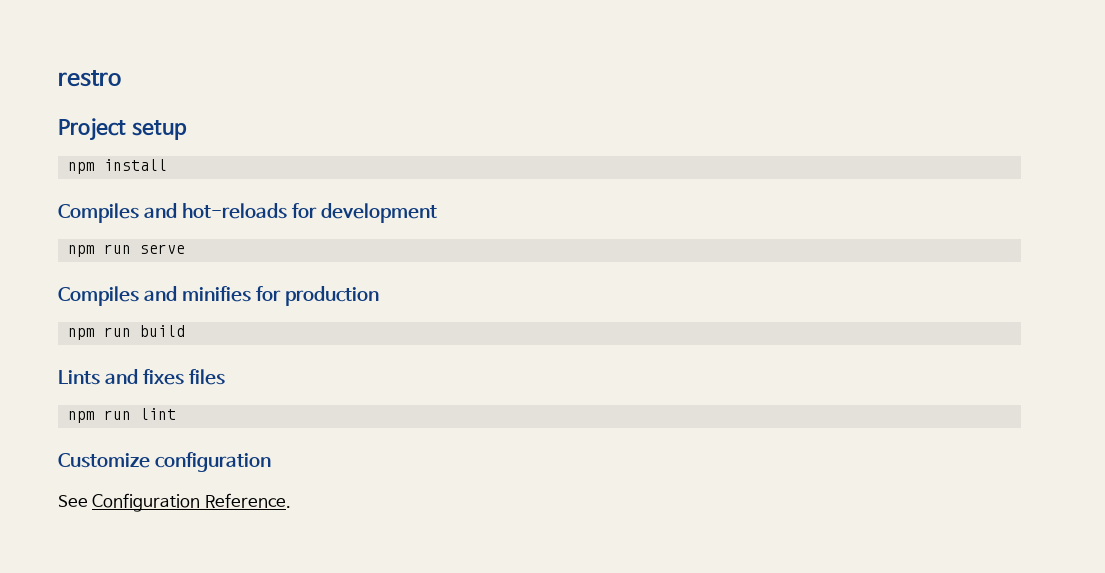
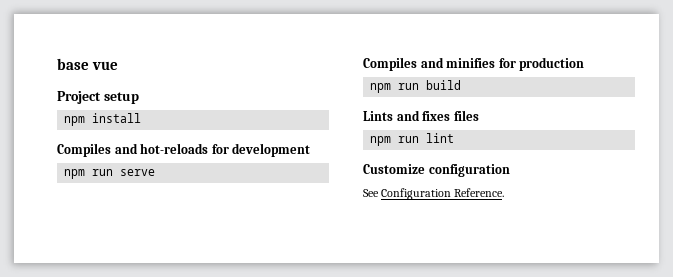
[58,70,121,87] restro -> [57,58,119,70] base vue

